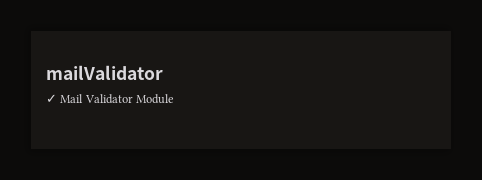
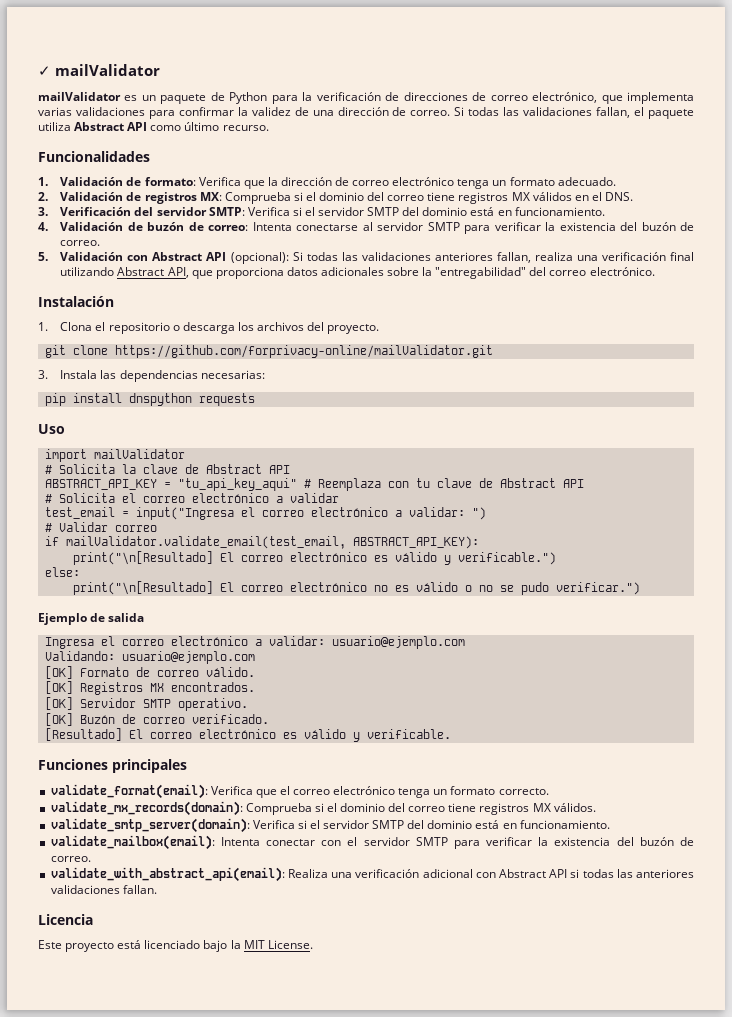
[46,65,163,80] [46,94,175,104] mailValidator // ✓ Mail Validator Module -> [38,64,160,76] [38,92,694,104] [38,107,694,119] [38,122,269,131] [38,151,150,162] [38,177,616,189] [38,192,634,204] [38,207,605,216] [38,222,694,234] [60,240,101,246] [38,252,694,264] [60,267,655,279] [38,296,114,307] [38,322,380,334] [44,345,493,358] [38,370,265,382] [44,393,255,406] [38,424,65,434] [44,449,185,462] [44,464,290,474] [44,478,584,491] [44,493,339,503] [44,507,486,520] [44,522,157,532] [44,536,479,549] [72,551,556,565] [44,567,80,577] [72,581,640,595] [38,613,145,625] [44,636,465,649] [44,651,255,664] [44,666,255,679] [44,681,255,695] [44,697,248,711] [44,713,269,726] [44,728,451,742] [38,759,187,773] [50,784,549,799] [50,801,596,816] [50,818,610,833] [50,835,694,850] [50,856,91,862] [50,867,695,882] [50,885,157,894] [38,914,93,925] [38,940,313,952] ✓ mailValidator // mailValidator es un paquete de Python para la verificación de direcciones de correo electrónico, que implementa varias validaciones para confirmar la validez de una dirección de correo. Si todas las validaciones fallan, el paquete utiliza Abstract API como último recurso. // Funcionalidades // 1. Validación de formato: Verifica que la dirección de correo electrónico tenga un formato adecuado. // 2. Validación de registros MX: Comprueba si el dominio del correo tiene registros MX válidos en el DNS. // 3. Verificación del servidor SMTP: Verifica si el servidor SMTP del dominio está en funcionamiento. // 4. Validación de buzón de correo: Intenta conectarse al servidor SMTP para verificar la existencia del buzón de correo. // 5. Validación con Abstract API (opcional): Si todas las validaciones anteriores fallan, realiza una verificación final utilizando Abstract API, que proporciona datos adicionales sobre la "entregabilidad" del correo electrónico. // Instalación // 1. Clona el repositorio o descarga los archivos del proyecto. // git clone https://github.com/forprivacy-online/mailValidator.git // 3. Instala las dependencias necesarias: // pip install dnspython requests // Uso // import mailValidator // # Solicita la clave de Abstract API // ABSTRACT_API_KEY = "tu_api_key_aqui" # Reemplaza con tu clave de Abstract API // # Solicita el correo electrónico a validar // test_email = input("Ingresa el correo electrónico a validar: ") // # Validar correo // if mailValidator.validate_email(test_email, ABSTRACT_API_KEY): // print("\n[Resultado] El correo electrónico es válido y verificable.") // else: // print("\n[Resultado] El correo electrónico no es válido o no se pudo verificar.") // Ejemplo de salida // Ingresa el correo electrónico a validar: usuario@ejemplo.com // Validando: usuario@ejemplo.com // [OK] Formato de correo válido. // [OK] Registros MX encontrados. // [OK] Servidor SMTP operativo. // [OK] Buzón de correo verificado. // [Resultado] El correo electrónico es válido y verificable. // Funciones principales // validate_format(email): Verifica que el correo electrónico tenga un formato correcto. // validate_mx_records(domain): Comprueba si el dominio del correo tiene registros MX válidos. // validate_smtp_server(domain): Verifica si el servidor SMTP del dominio está en funcionamiento. // validate_mailbox(email): Intenta conectar con el servidor SMTP para verificar la existencia del buzón de correo. // validate_with_abstract_api(email): Realiza una verificación adicional con Abstract API si todas las anteriores validaciones fallan. // Licencia // Este proyecto está licenciado bajo la MIT License.

